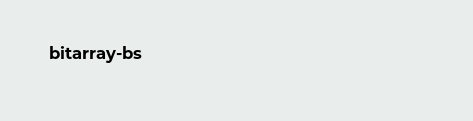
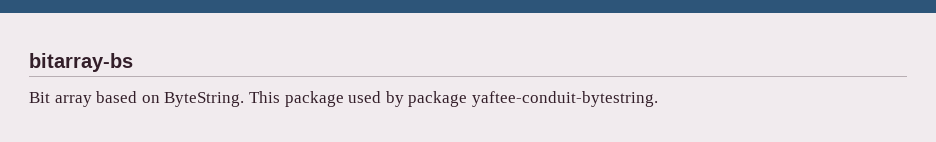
(142, 54) none -> [29,91,658,107] // Bit array based on ByteString. This package used by package yaftee-conduit-bytestring.

